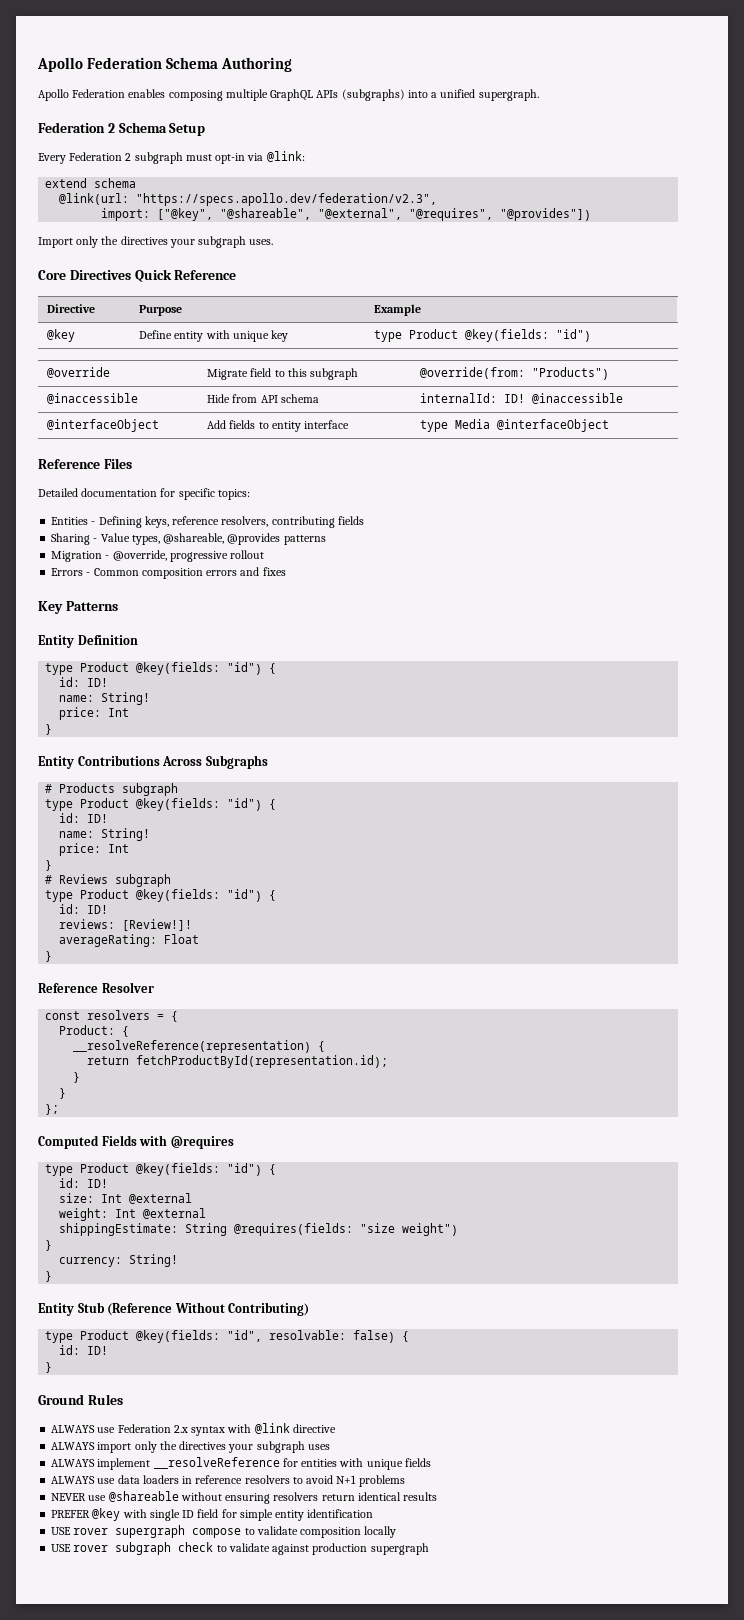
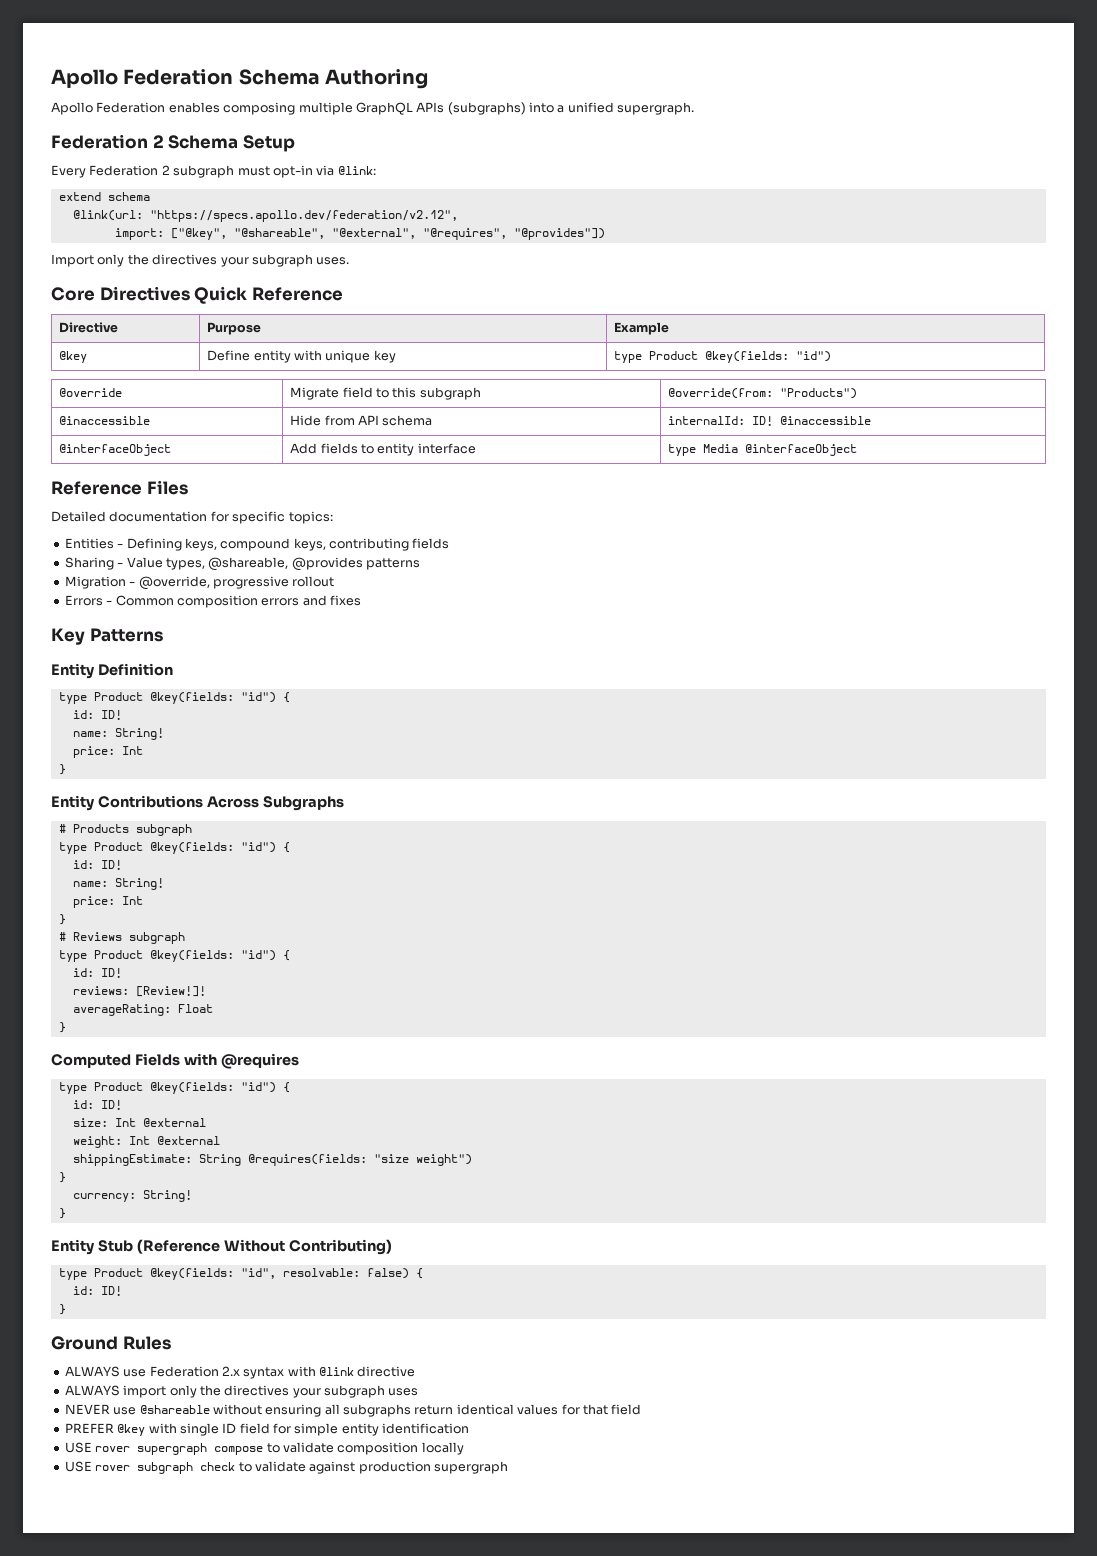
[136,193,438,206] "https://specs.apollo.dev/federation/v2.3", -> [149,210,458,222] "https://specs.apollo.dev/federation/v2.12",
[172,516,269,527] reference resolvers, -> [220,538,326,551] compound keys,
[38,982,154,993] [45,1010,179,1022] [59,1025,130,1037] [73,1040,326,1053] [87,1055,389,1068] [73,1072,81,1083] [59,1088,67,1099] [45,1104,60,1115] // Reference Resolver // const resolvers = { // Product: { // __resolveReference(representation) { // return fetchProductById(representation.id); // } // } // }; -> (66, 1027) none
[51,1457,431,1470] [51,1475,405,1487] // ALWAYS implement __resolveReference for entities with unique fields // ALWAYS use data loaders in reference resolvers to avoid N+1 problems -> (419, 1392) none
[273,1492,438,1501] resolvers return identical results -> [324,1404,642,1417] all subgraphs return identical values for that field

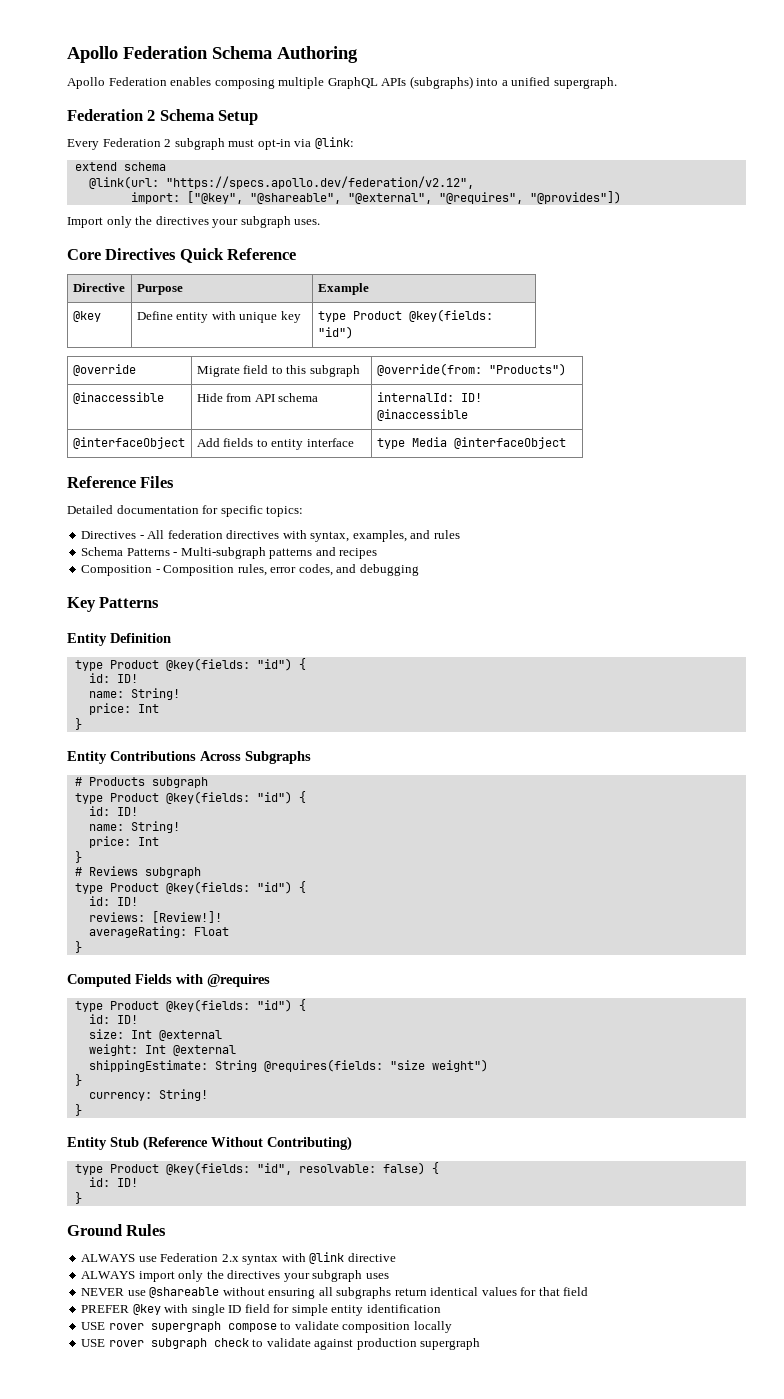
[64,538,450,551] [64,557,420,571] [64,576,335,590] [64,595,361,608] Entities - Defining keys, compound keys, contributing fields // Sharing - Value types, @shareable, @provides patterns // Migration - @override, progressive rollout // Errors - Common composition errors and fixes -> [81,530,460,542] [81,547,378,559] [81,564,419,576] Directives - All federation directives with syntax, examples, and rules // Schema Patterns - Multi-subgraph patterns and recipes // Composition - Composition rules, error codes, and debugging

